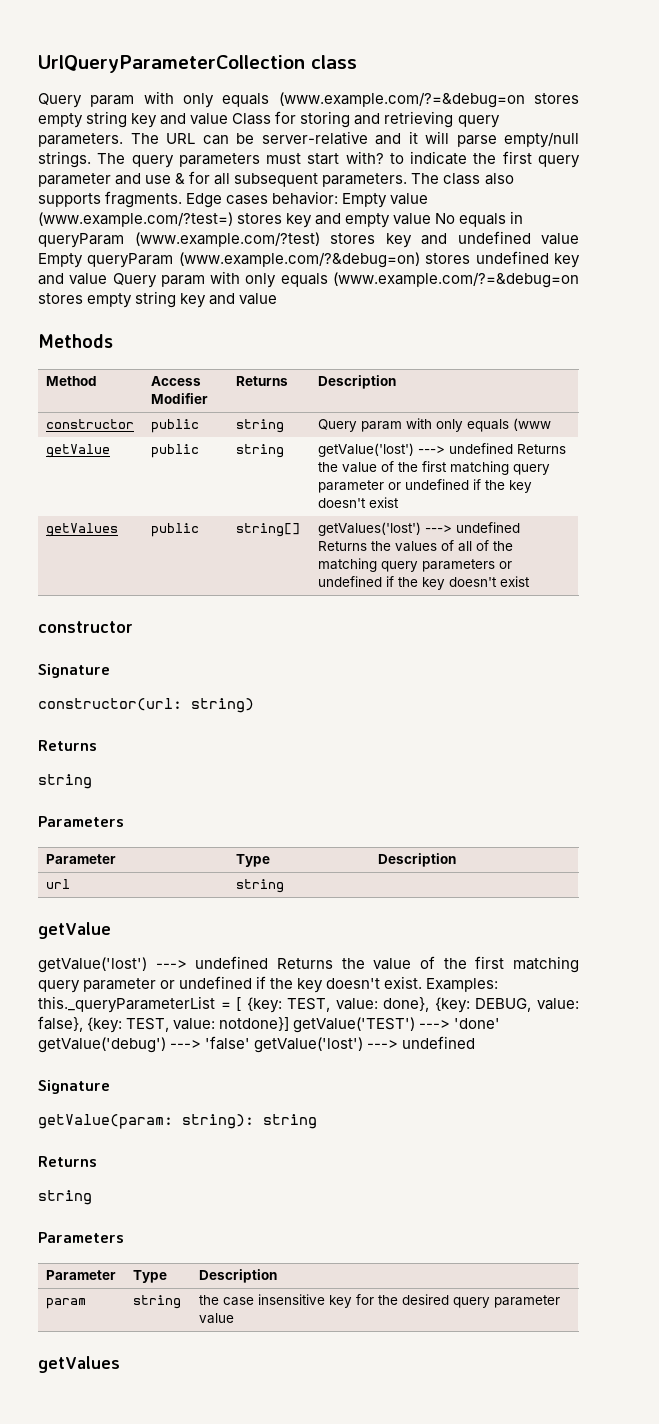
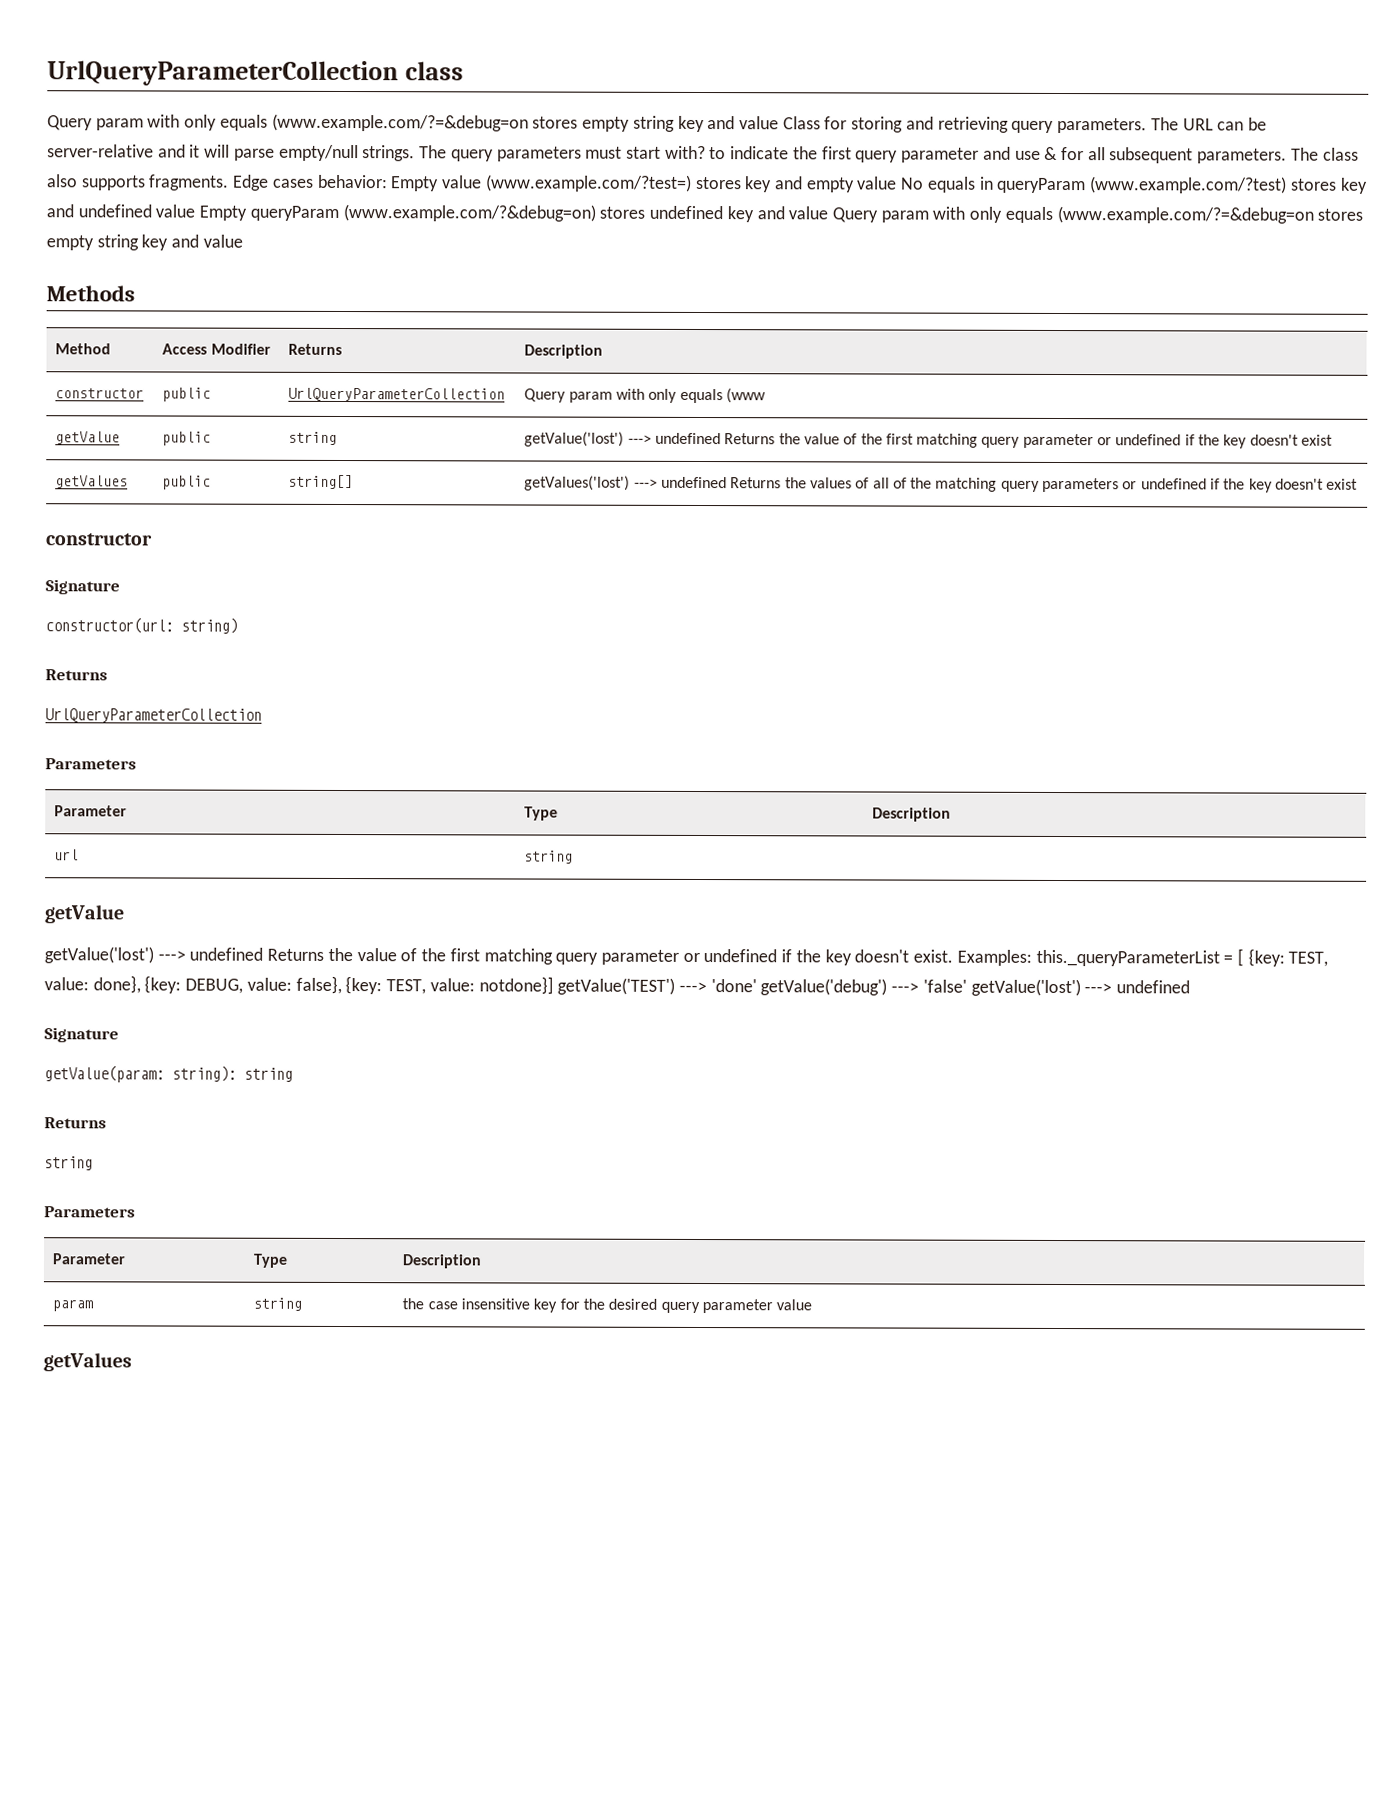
[236,419,285,433] string -> [288,387,506,402] UrlQueryParameterCollection
[38,774,92,789] string -> [45,708,262,723] UrlQueryParameterCollection

